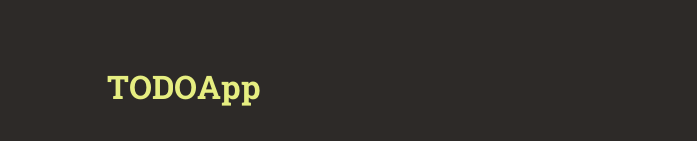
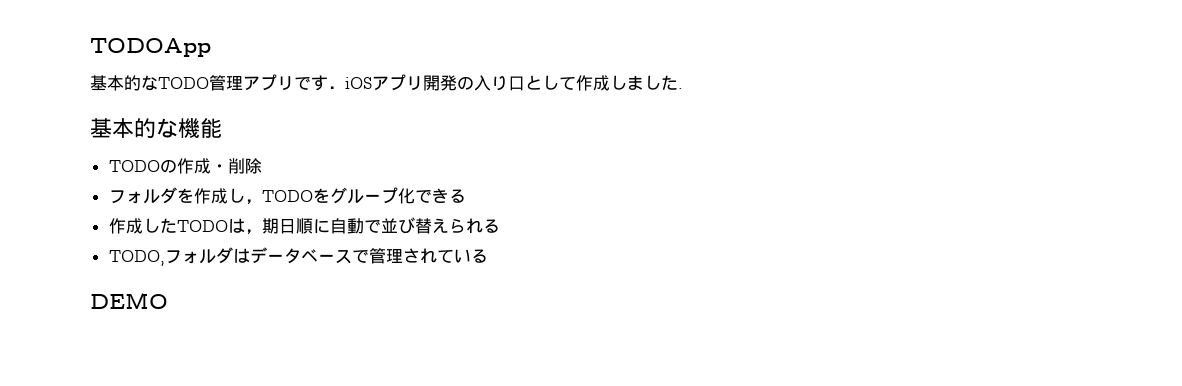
(261, 90) none -> [90,74,683,91] [90,118,222,138] [108,158,262,174] [108,187,466,205] [108,217,500,235] [108,247,488,266] [90,292,168,309] // 基本的なTODO管理アプリです．iOSアプリ開発の入り口として作成しました. // 基本的な機能 // TODOの作成・削除 // フォルダを作成し，TODOをグループ化できる // 作成したTODOは，期日順に自動で並び替えられる // TODO,フォルダはデータベースで管理されている // DEMO

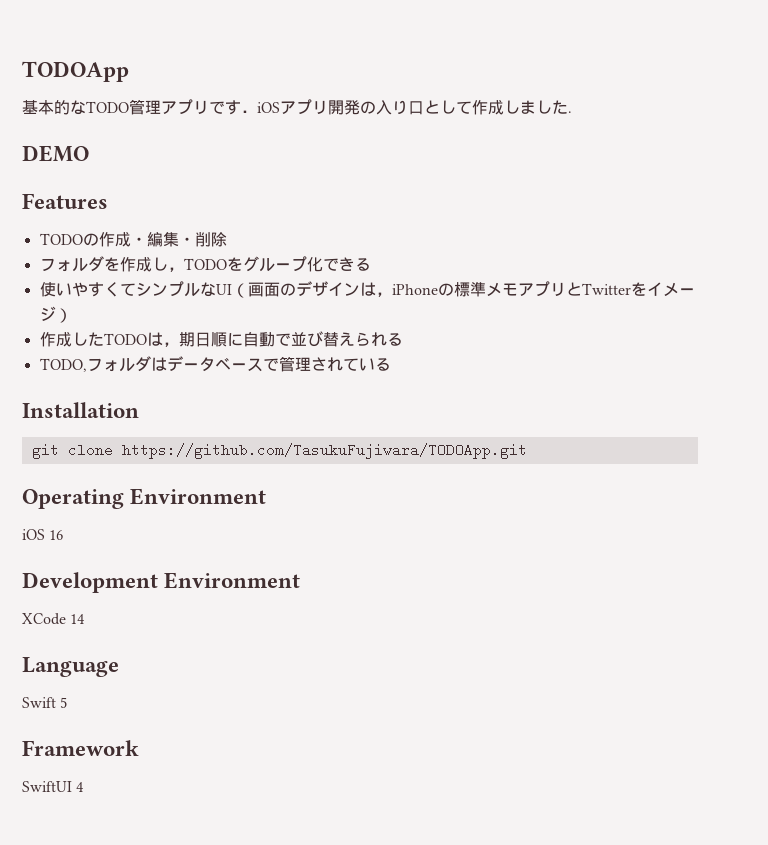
[90,118,222,138] 基本的な機能 -> [22,145,89,162] [22,193,108,209] DEMO // Features
(228, 168) none -> [146,232,195,247] 編集・
(466, 196) none -> [39,281,695,298] [39,306,72,323] // 使いやすくてシンプルなUI（画面のデザインは，iPhoneの標準メモアプリとTwitterをイメージ）
[90,292,168,309] DEMO -> [22,402,139,418] [31,443,527,459] [22,488,267,509] [22,529,64,540] [22,572,301,593] [22,613,86,625] [22,657,119,677] [22,697,68,708] [22,740,139,756] [22,781,85,792] Installation // git clone https://github.com/TasukuFujiwara/TODOApp.git // Operating Environment // iOS 16 // Development Environment // XCode 14 // Language // Swift 5 // Framework // SwiftUI 4

